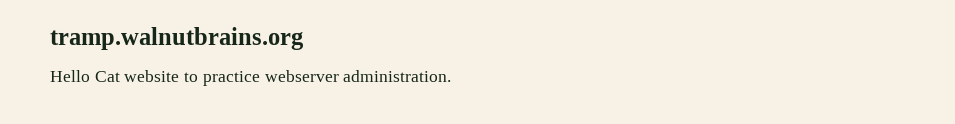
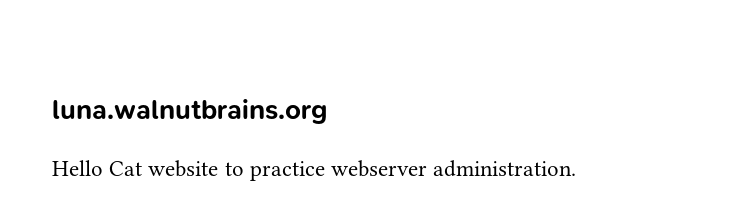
[50,27,304,50] tramp.walnutbrains.org -> [52,99,328,124] luna.walnutbrains.org

